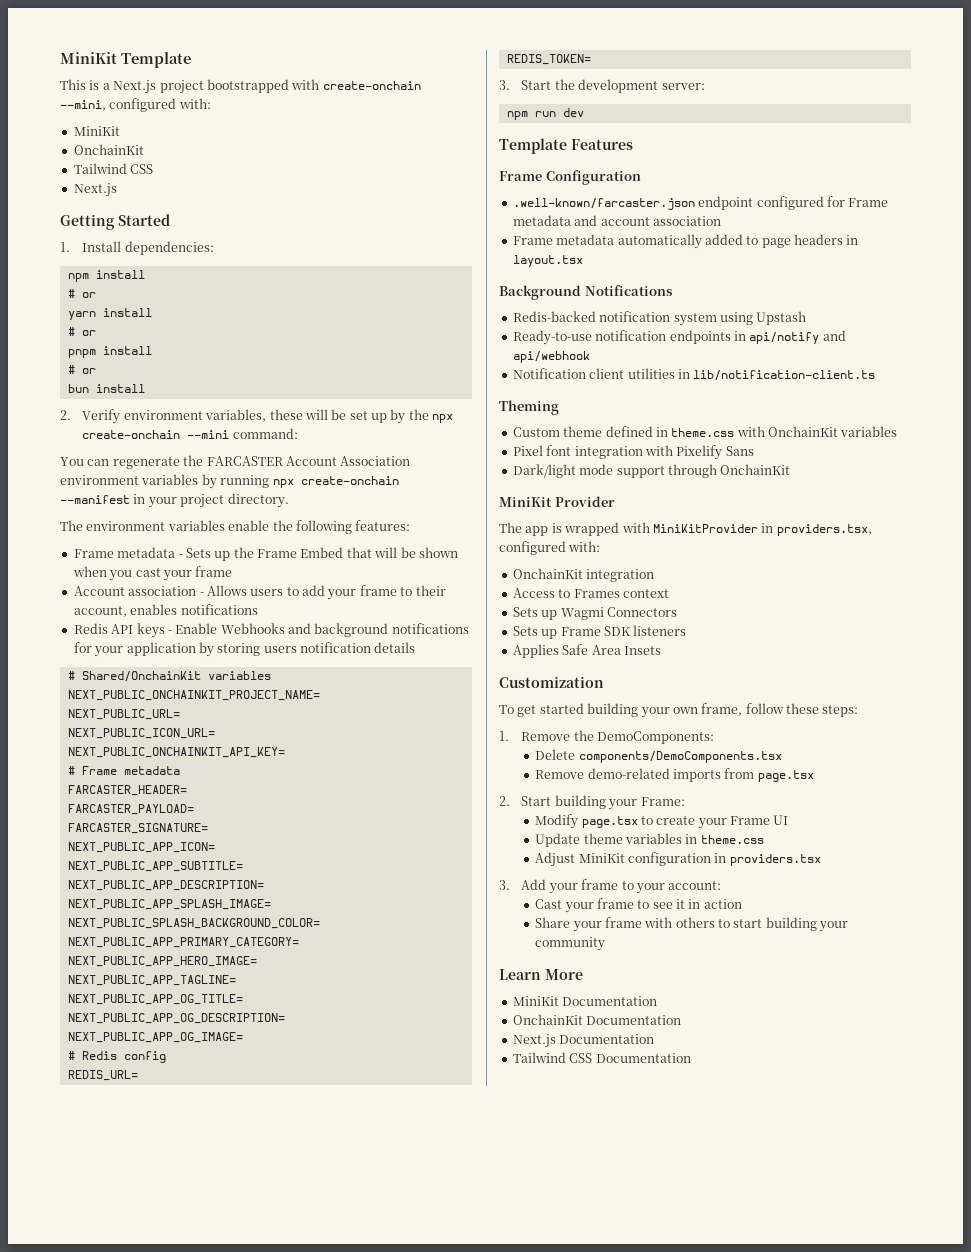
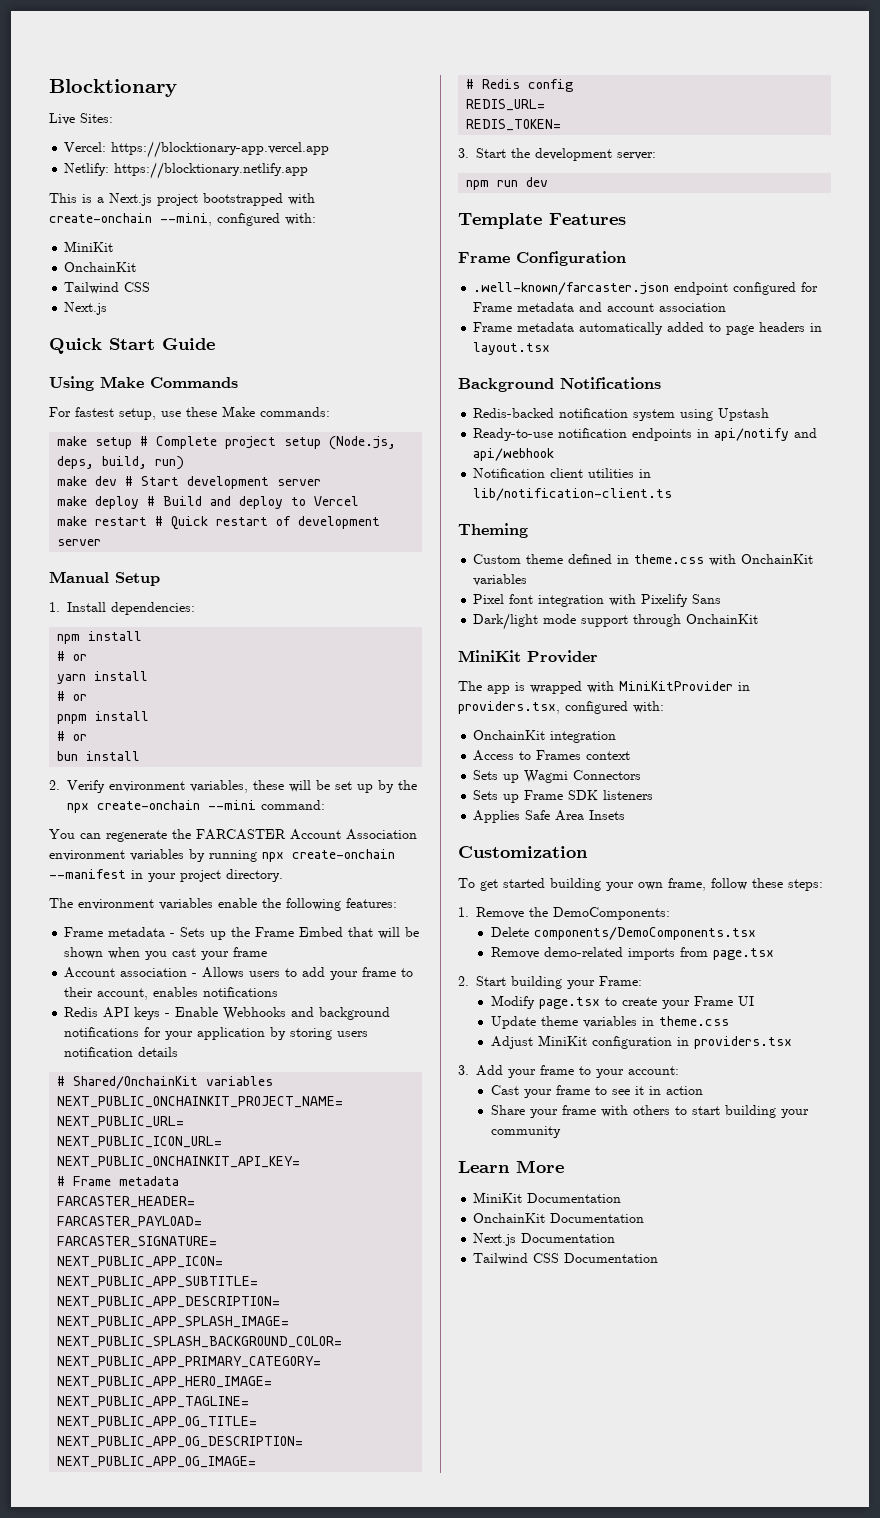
[60,52,191,68] MiniKit Template -> [49,79,177,97] [49,113,113,125] [64,141,330,158] [64,162,309,179] Blocktionary // Live Sites: // Vercel: https://blocktionary-app.vercel.app // Netlify: https://blocktionary.netlify.app
[60,214,170,230] Getting Started -> [49,338,215,354] [49,376,238,391] [49,406,330,420] [57,436,397,450] [57,456,185,470] [57,476,322,489] [57,496,360,509] [57,516,381,530] [57,539,102,546] [49,571,160,586] Quick Start Guide // Using Make Commands // For fastest setup, use these Make commands: // make setup # Complete project setup (Node.js, deps, build, run) // make dev # Start development server // make deploy # Build and deploy to Vercel // make restart # Quick restart of development server // Manual Setup

